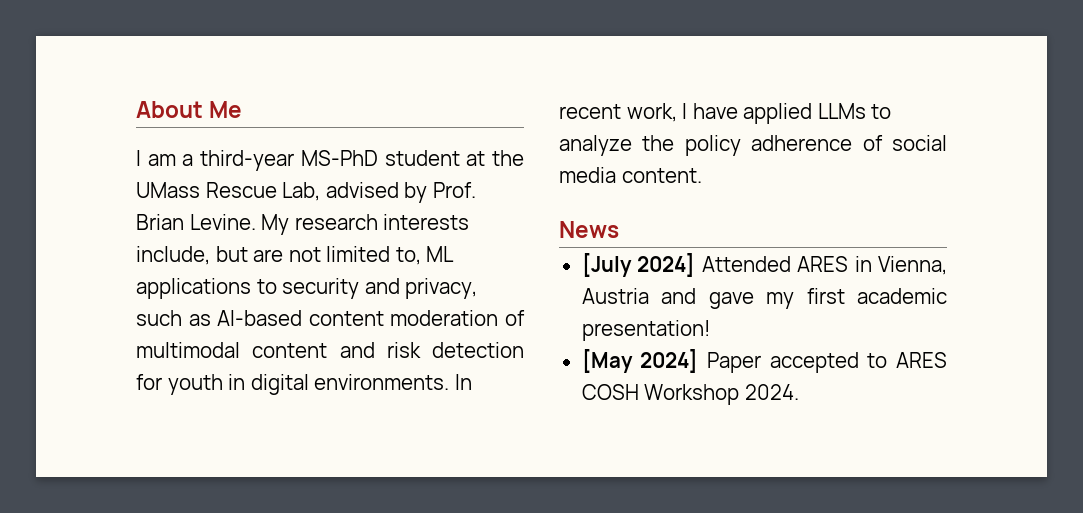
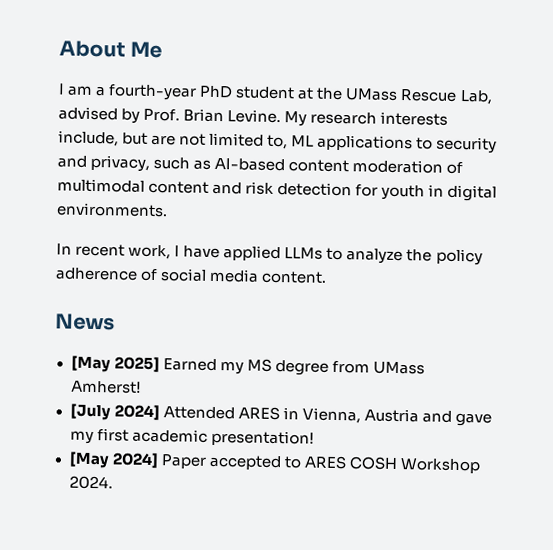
[200,150,378,171] third-year MS-PhD -> [108,84,234,101] fourth-year PhD
(450, 382) none -> (168, 210) //
(619, 229) none -> [70,355,425,376] [70,380,141,394] // [May 2025] Earned my MS degree from UMass Amherst!

